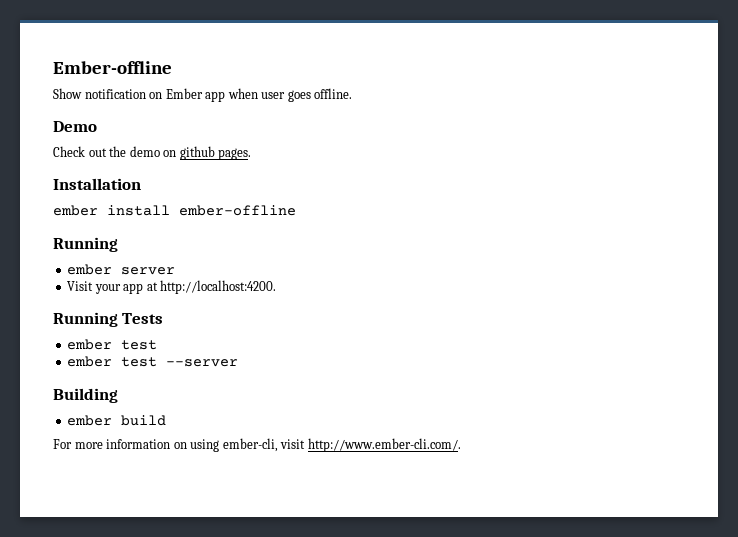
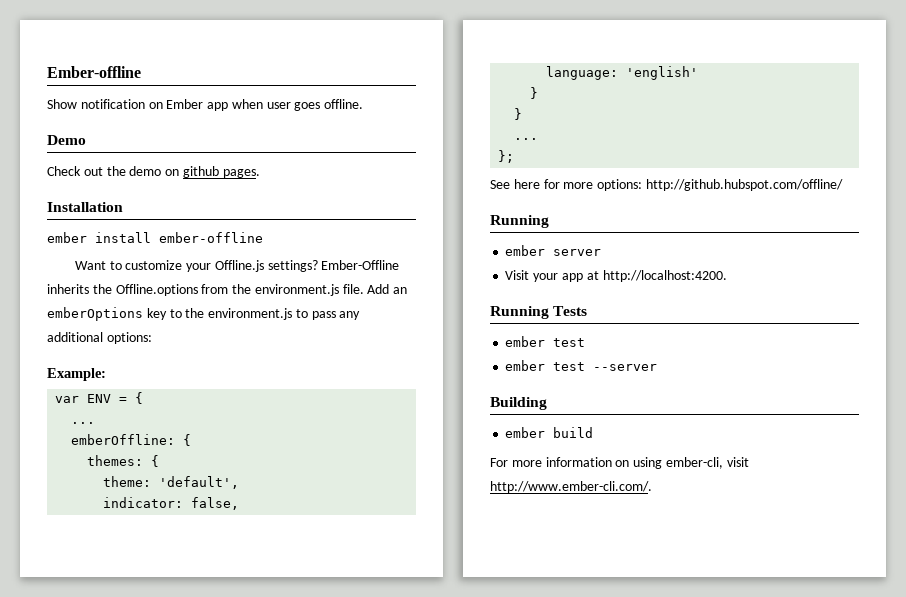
(296, 210) none -> [74,260,400,272] [47,284,408,296] [47,307,361,321] [47,332,152,344] [47,368,106,381] [55,392,144,404] [71,422,96,424] [71,434,192,446] [87,455,160,467] [103,476,240,489] [103,497,240,510] [546,66,699,80] [530,87,539,99] [514,108,523,120] [514,138,539,140] [498,150,515,163] [490,179,843,191] // Want to customize your Offline.js settings? Ember-Offline inherits the Offline.options from the environment.js file. Add an emberOptions key to the environment.js to pass any additional options: // Example: // var ENV = { // ... // emberOffline: { // themes: { // theme: 'default', // indicator: false, // language: 'english' // } // } // ... // }; // See here for more options: http://github.hubspot.com/offline/

